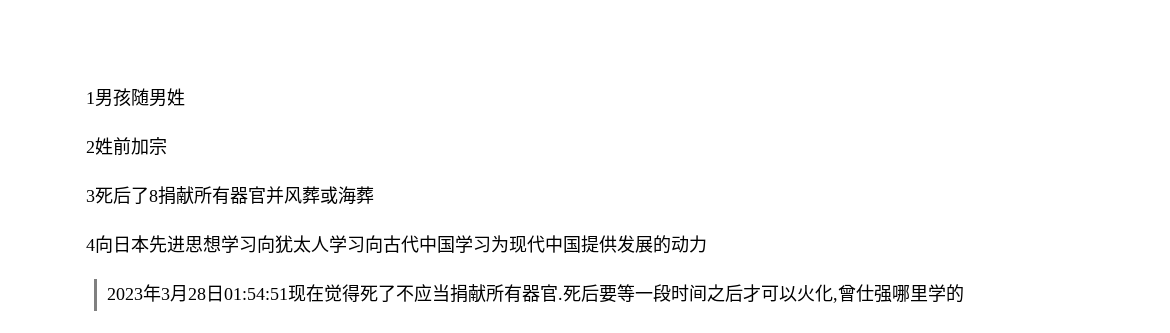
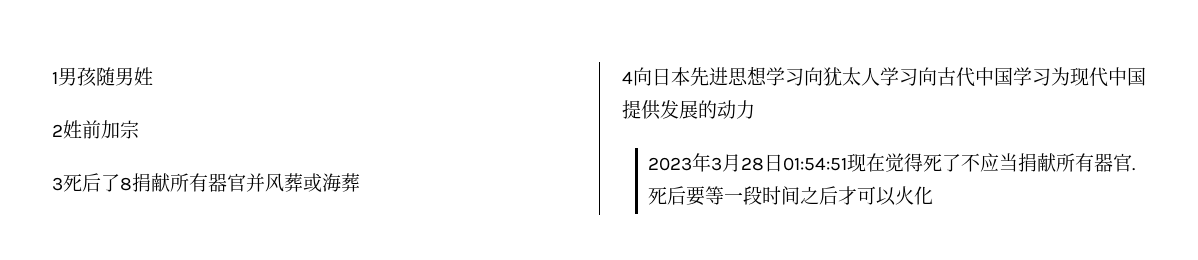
[832,284,964,303] ,曾仕强哪里学的 -> (934, 195) none

